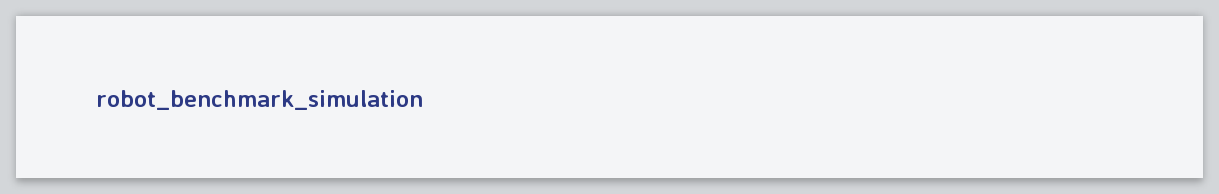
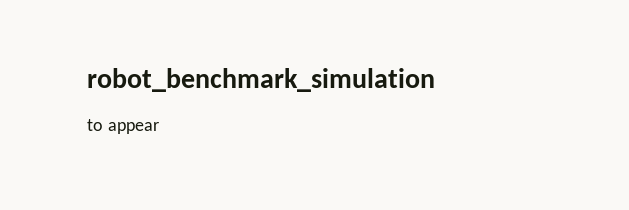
(423, 100) none -> [87,119,159,134] // to appear

